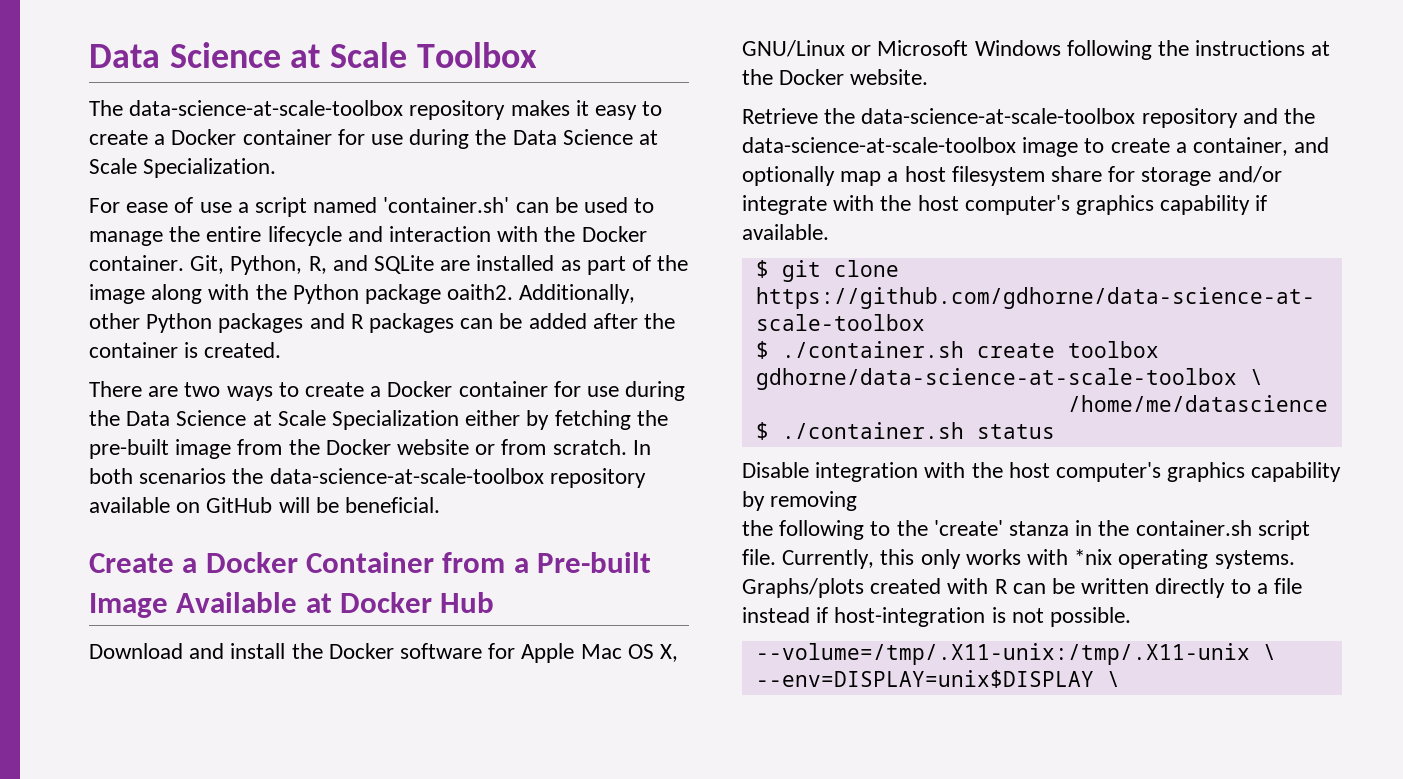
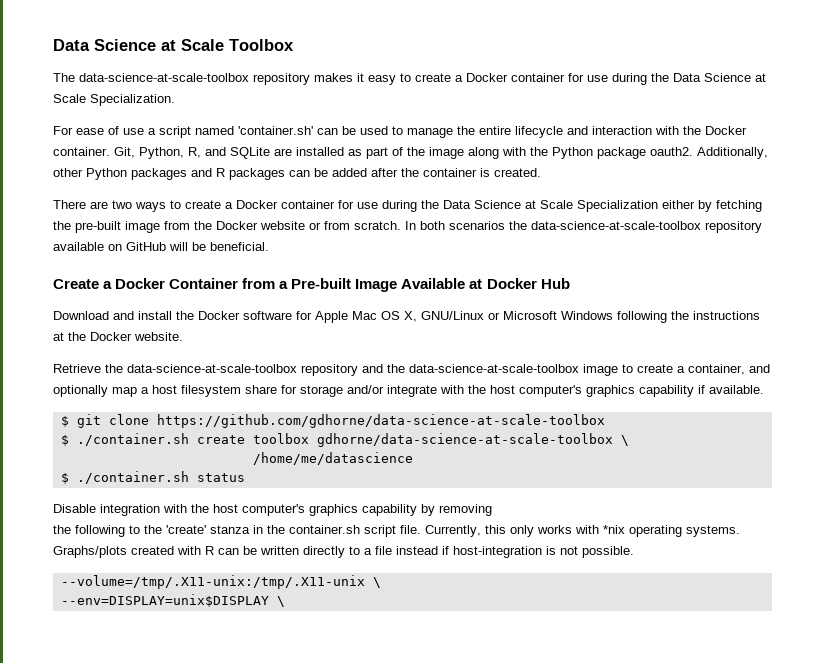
[447,284,514,300] oaith2. -> [650,147,693,156] oauth2.

